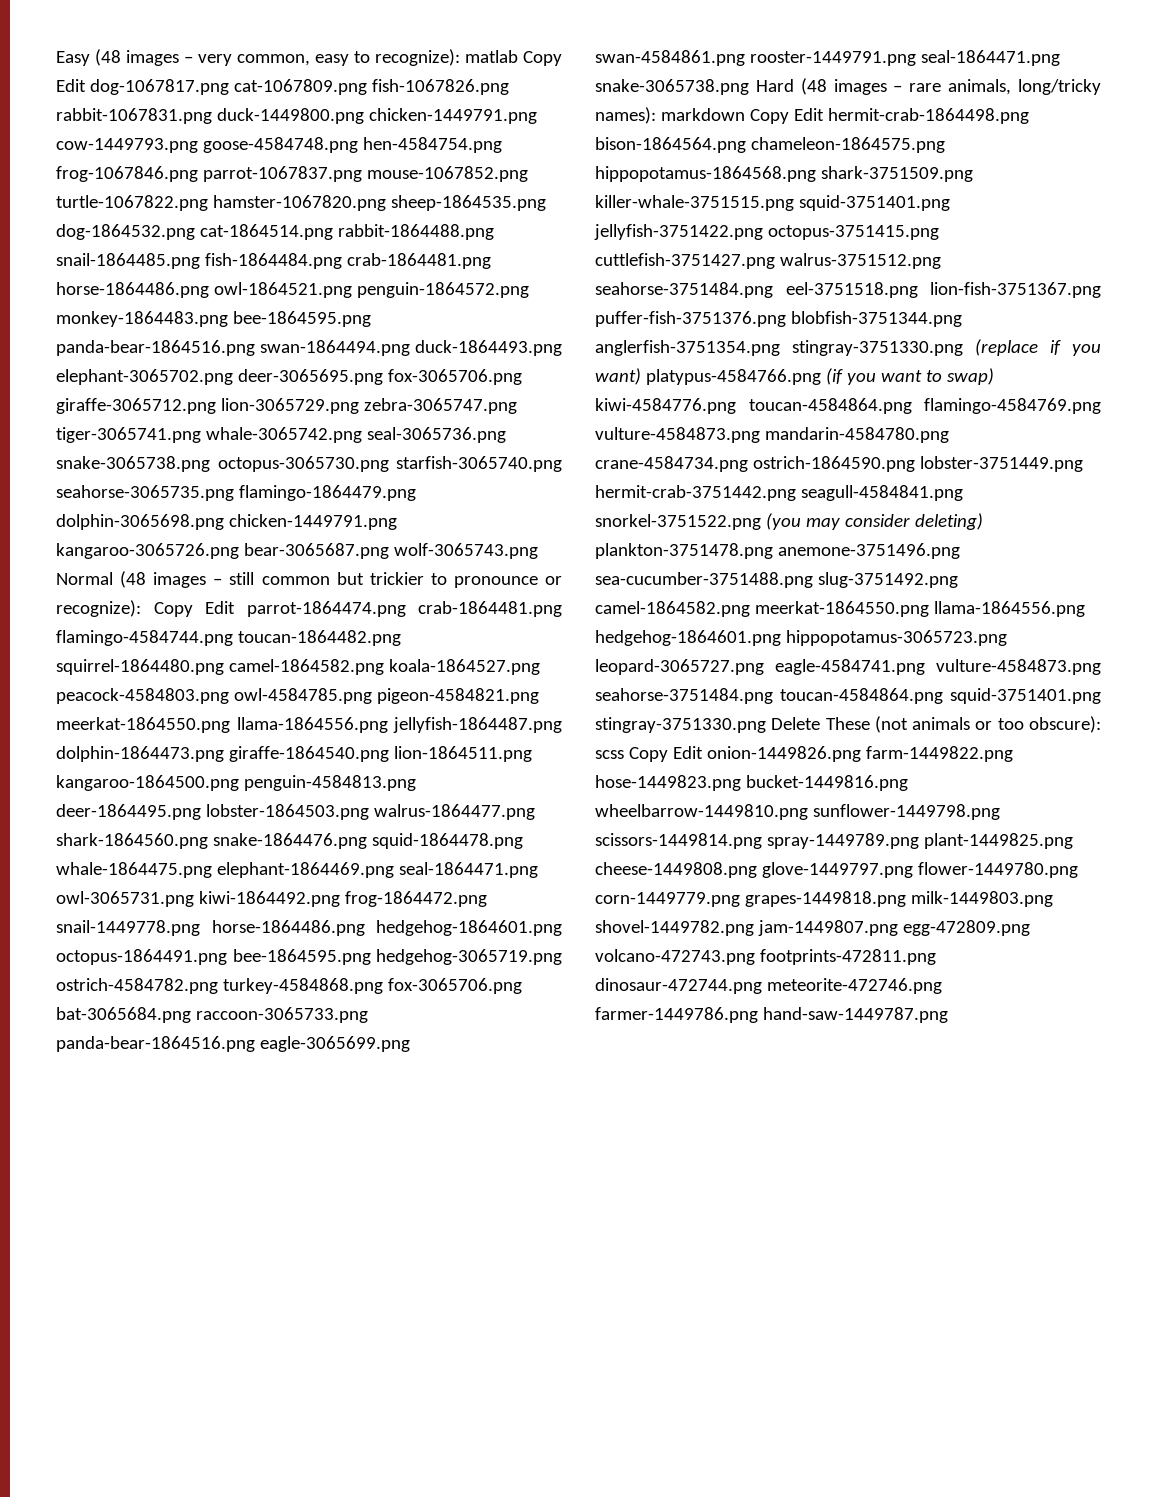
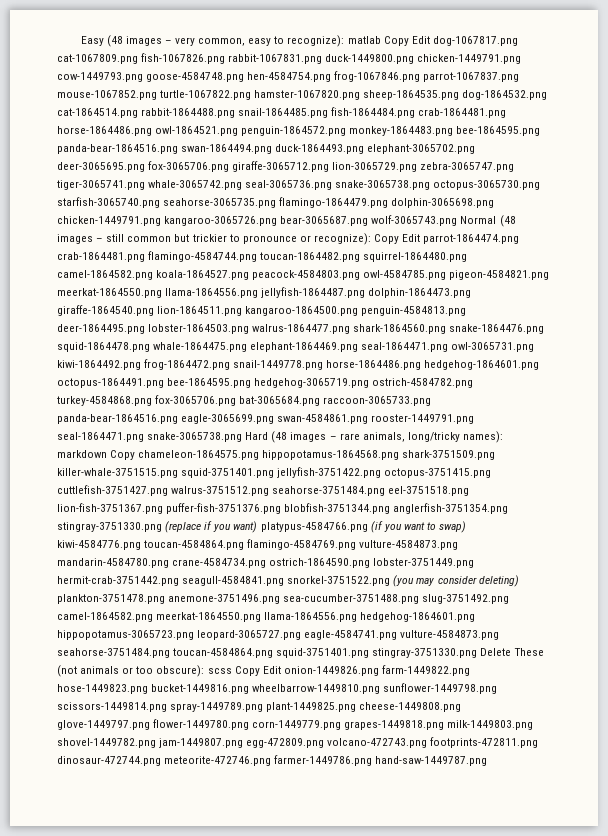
[793,108,1029,124] [595,137,746,153] Edit hermit-crab-1864498.png bison-1864564.png -> (136, 455) none

